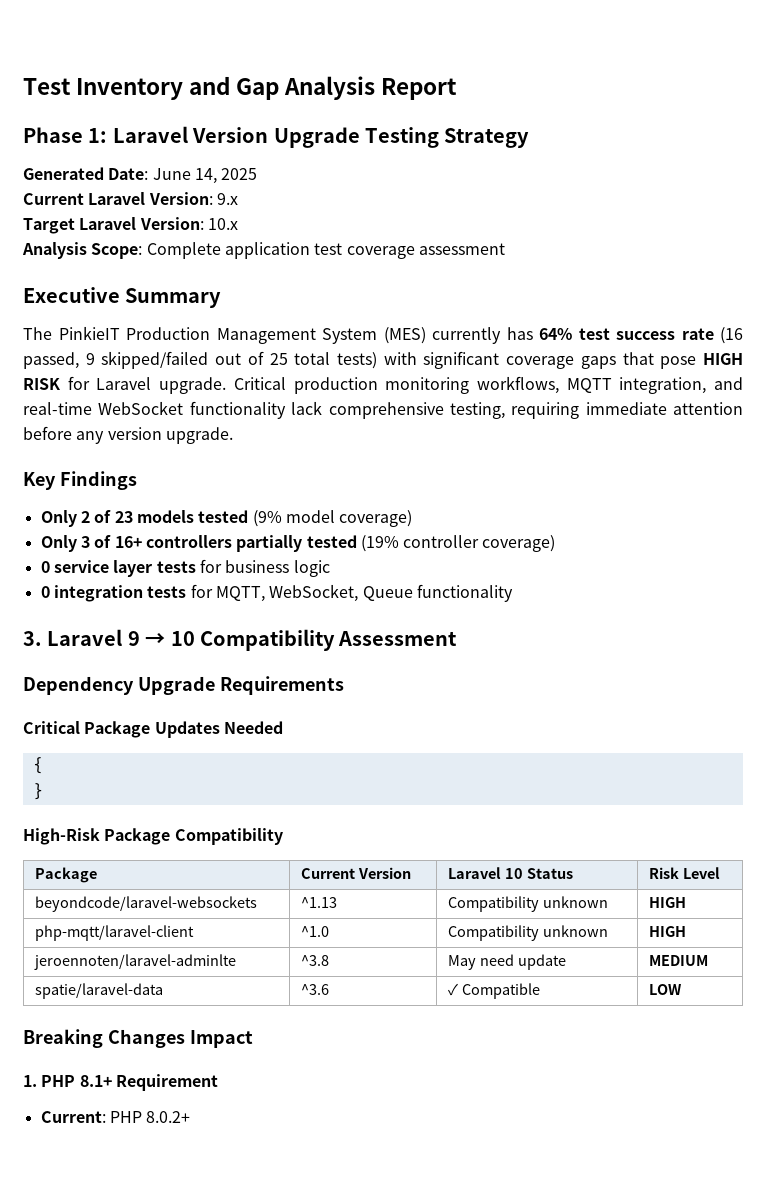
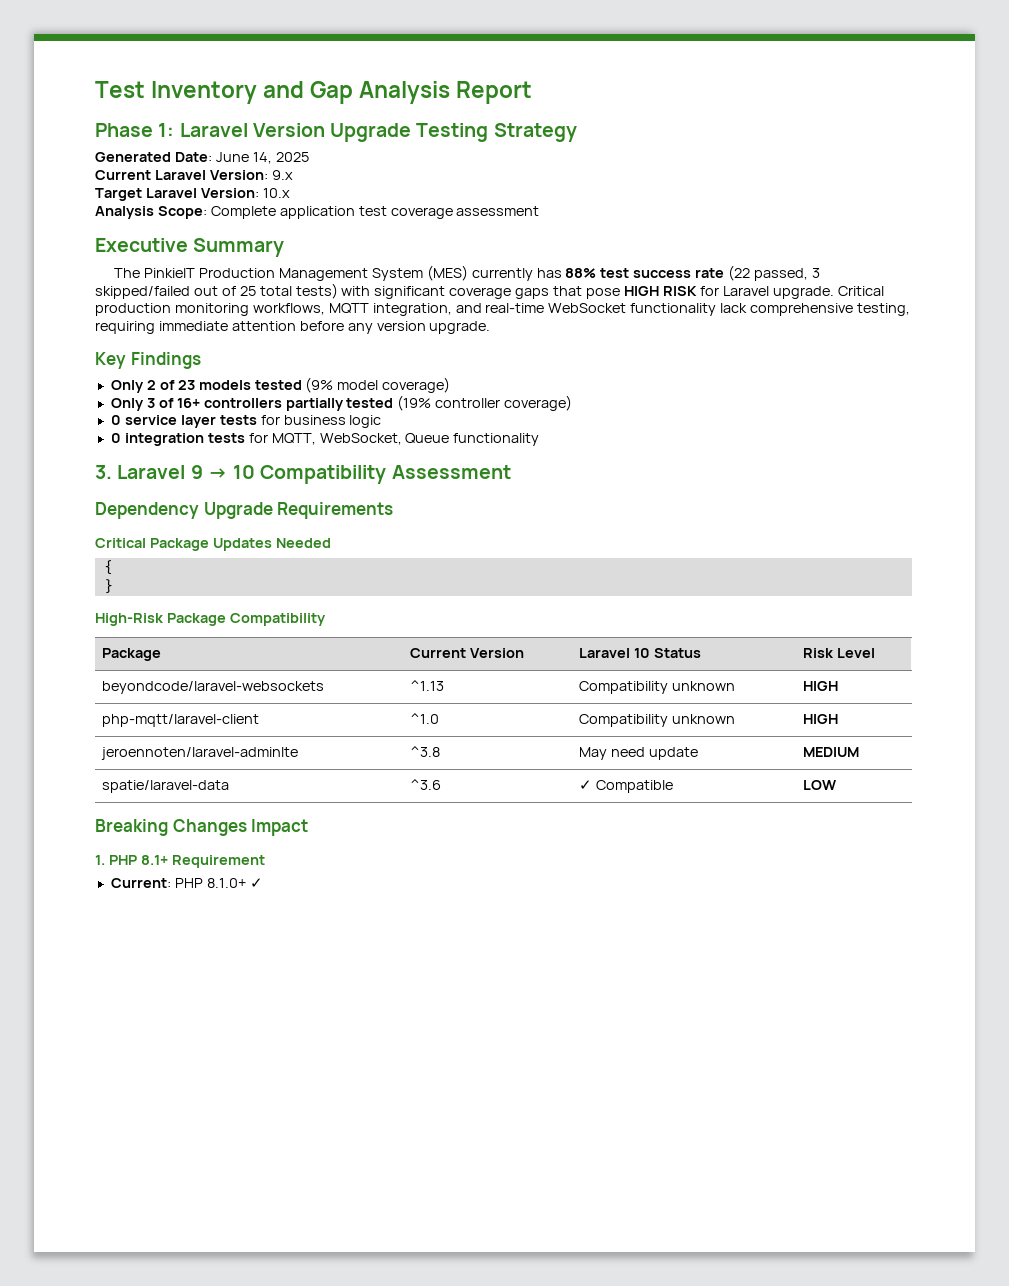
[539,328,572,340] 64% -> [565,268,597,278] 88%
[720,327,743,344] [23,352,95,369] (16 passed, 9 -> [728,265,820,281] (22 passed, 3
[146,1111,191,1123] 8.0.2+ -> [206,878,263,888] 8.1.0+ ✓

